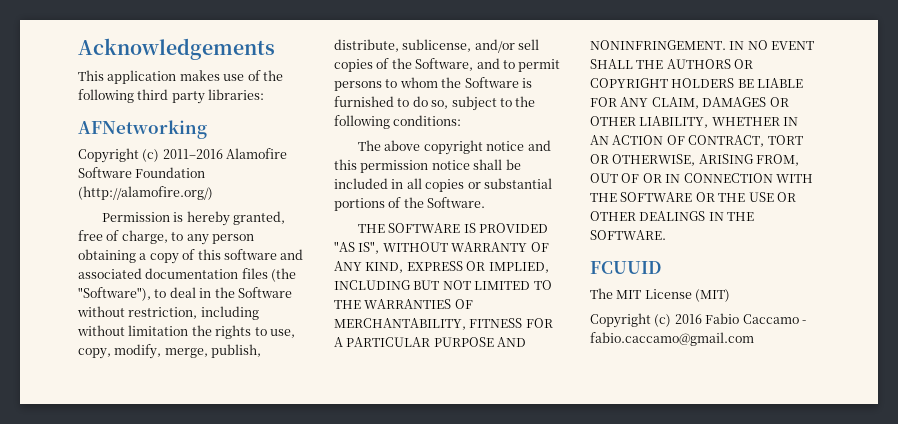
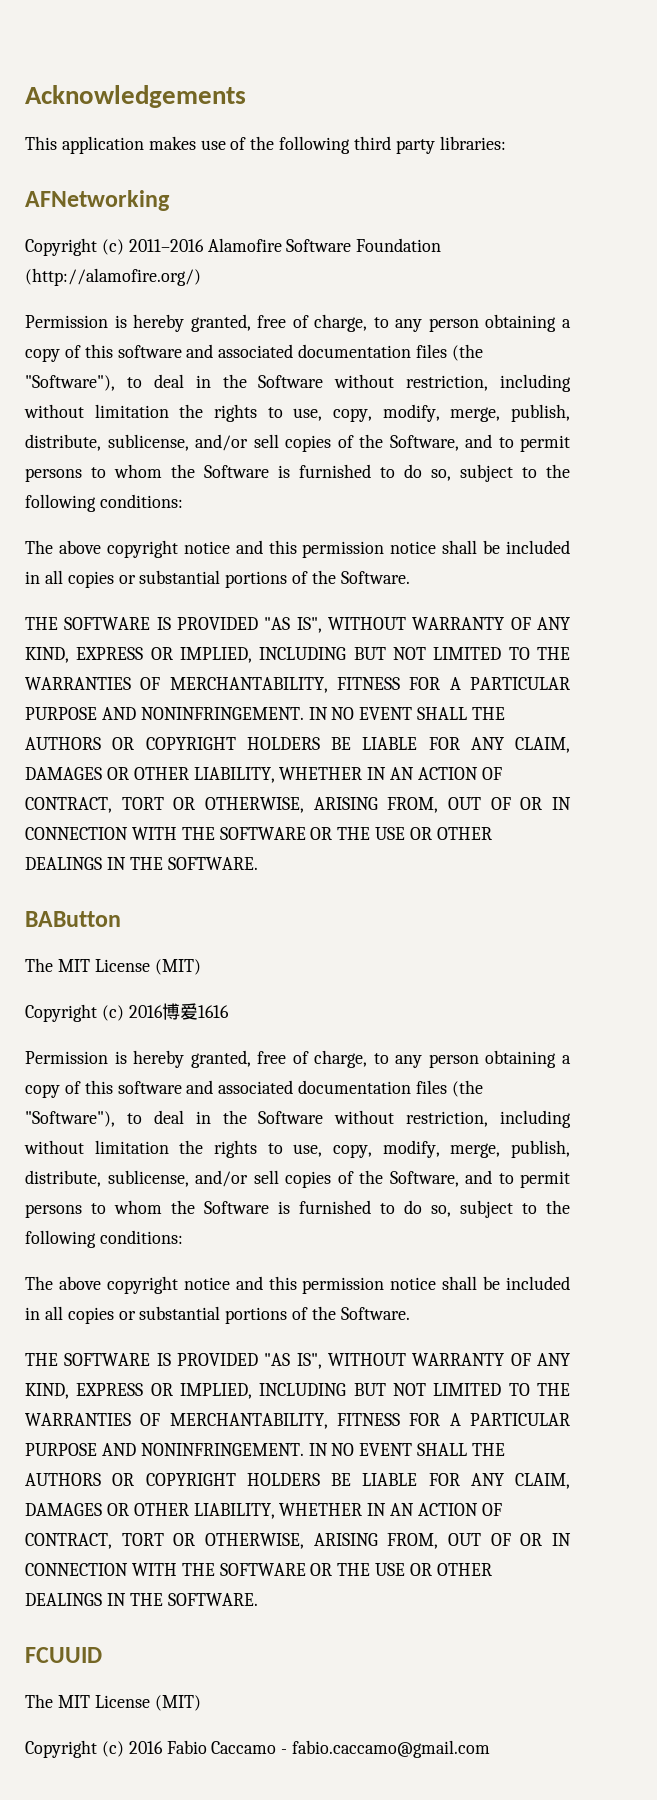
(666, 235) none -> [25,911,121,927] [25,958,201,975] [25,1003,229,1022] [25,1050,571,1068] [25,1080,483,1098] [25,1110,571,1128] [24,1140,570,1158] [25,1170,570,1188] [25,1200,570,1218] [25,1230,183,1248] [25,1276,570,1294] [25,1306,410,1324] [25,1353,570,1369] [25,1383,570,1399] [25,1413,570,1429] [25,1443,506,1456] [25,1473,570,1489] [25,1503,502,1519] [25,1533,572,1549] [25,1563,492,1576] [25,1593,258,1606] // BAButton // The MIT License (MIT) // Copyright (c) 2016博爱1616 // Permission is hereby granted, free of charge, to any person obtaining a copy of this software and associated documentation files (the "Software"), to deal in the Software without restriction, including without limitation the rights to use, copy, modify, merge, publish, distribute, sublicense, and/or sell copies of the Software, and to permit persons to whom the Software is furnished to do so, subject to the following conditions: // The above copyright notice and this permission notice shall be included in all copies or substantial portions of the Software. // THE SOFTWARE IS PROVIDED "AS IS", WITHOUT WARRANTY OF ANY KIND, EXPRESS OR IMPLIED, INCLUDING BUT NOT LIMITED TO THE WARRANTIES OF MERCHANTABILITY, FITNESS FOR A PARTICULAR PURPOSE AND NONINFRINGEMENT. IN NO EVENT SHALL THE AUTHORS OR COPYRIGHT HOLDERS BE LIABLE FOR ANY CLAIM, DAMAGES OR OTHER LIABILITY, WHETHER IN AN ACTION OF CONTRACT, TORT OR OTHERWISE, ARISING FROM, OUT OF OR IN CONNECTION WITH THE SOFTWARE OR THE USE OR OTHER DEALINGS IN THE SOFTWARE.

